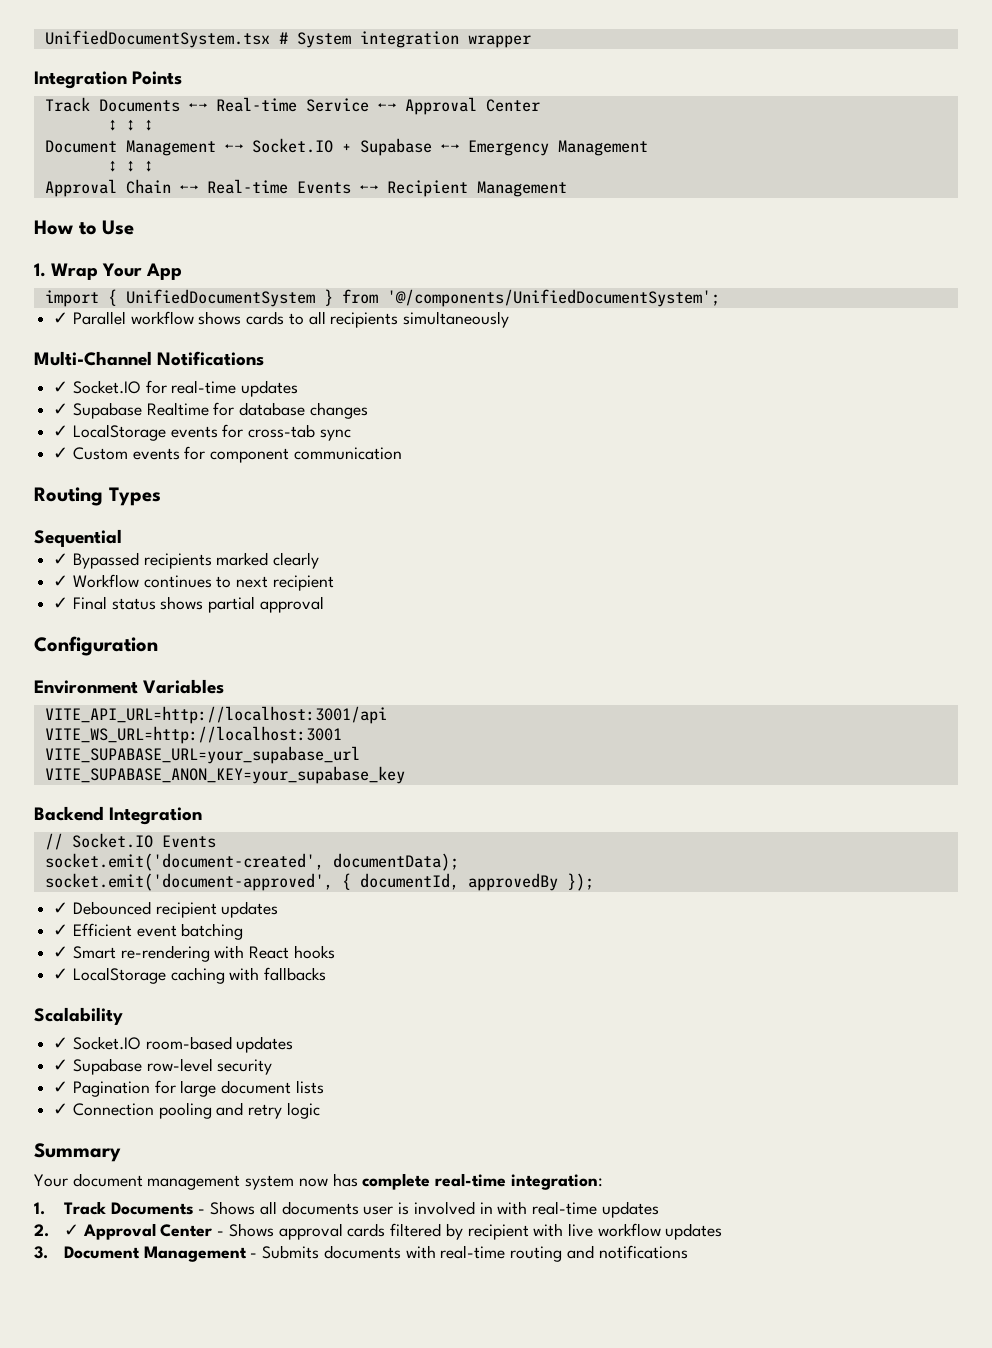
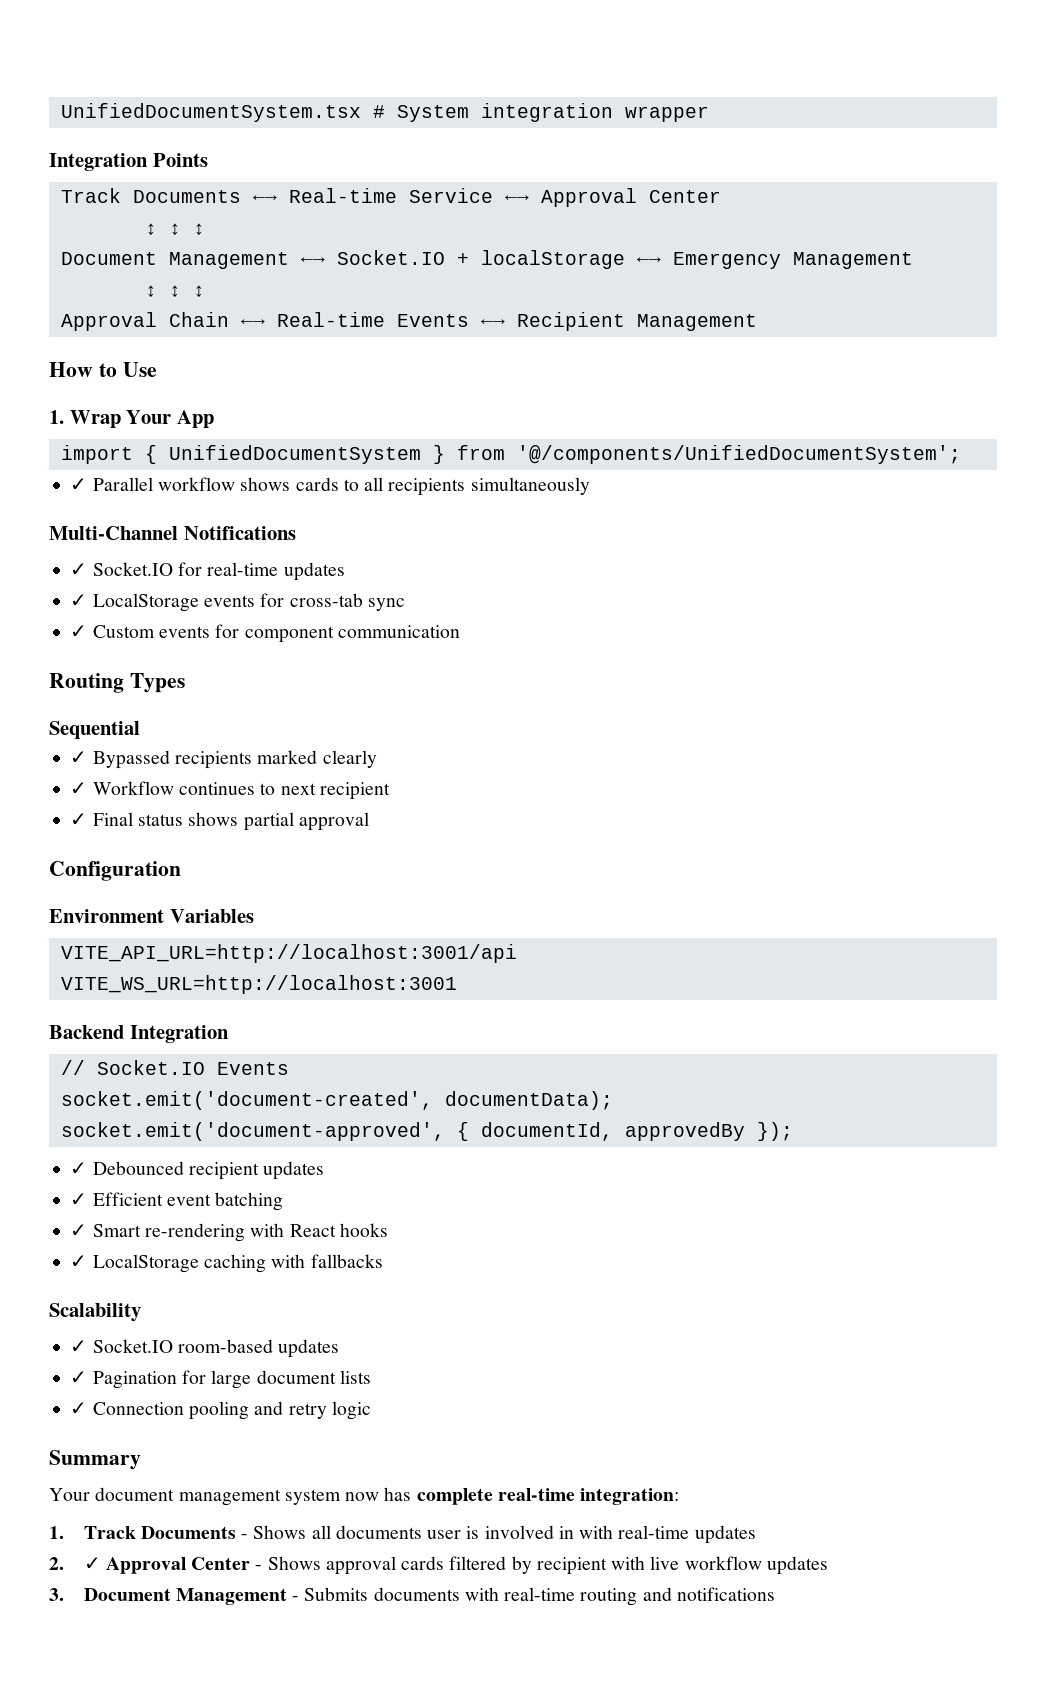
[359,138,432,156] Supabase -> [480,250,625,269] localStorage
[53,402,368,419] // ✓ Supabase Realtime for database changes -> (345, 571) none
[44,746,360,764] [44,766,405,784] // VITE_SUPABASE_URL=your_supabase_url // VITE_SUPABASE_ANON_KEY=your_supabase_key -> (457, 984) none
[53,1058,273,1075] // ✓ Supabase row-level security -> (340, 1348) none

